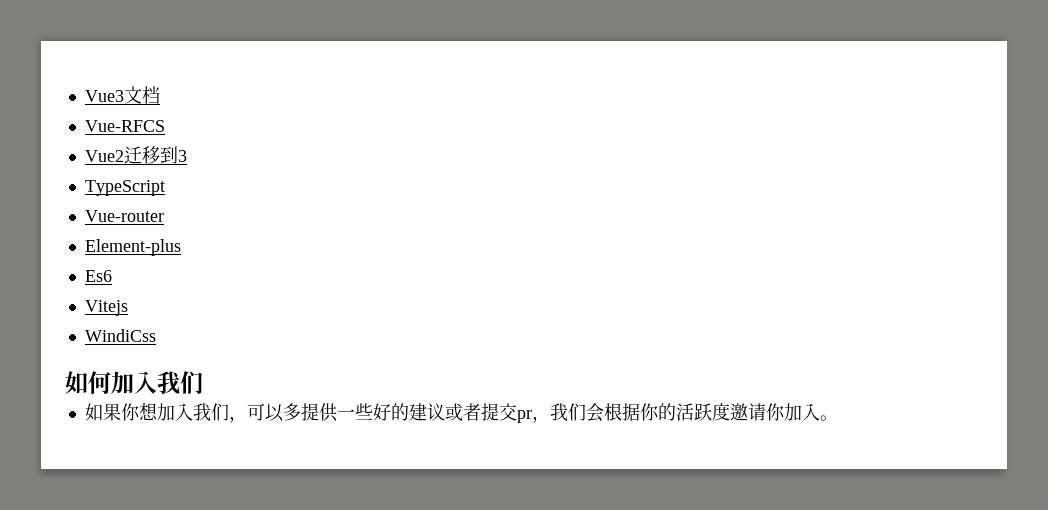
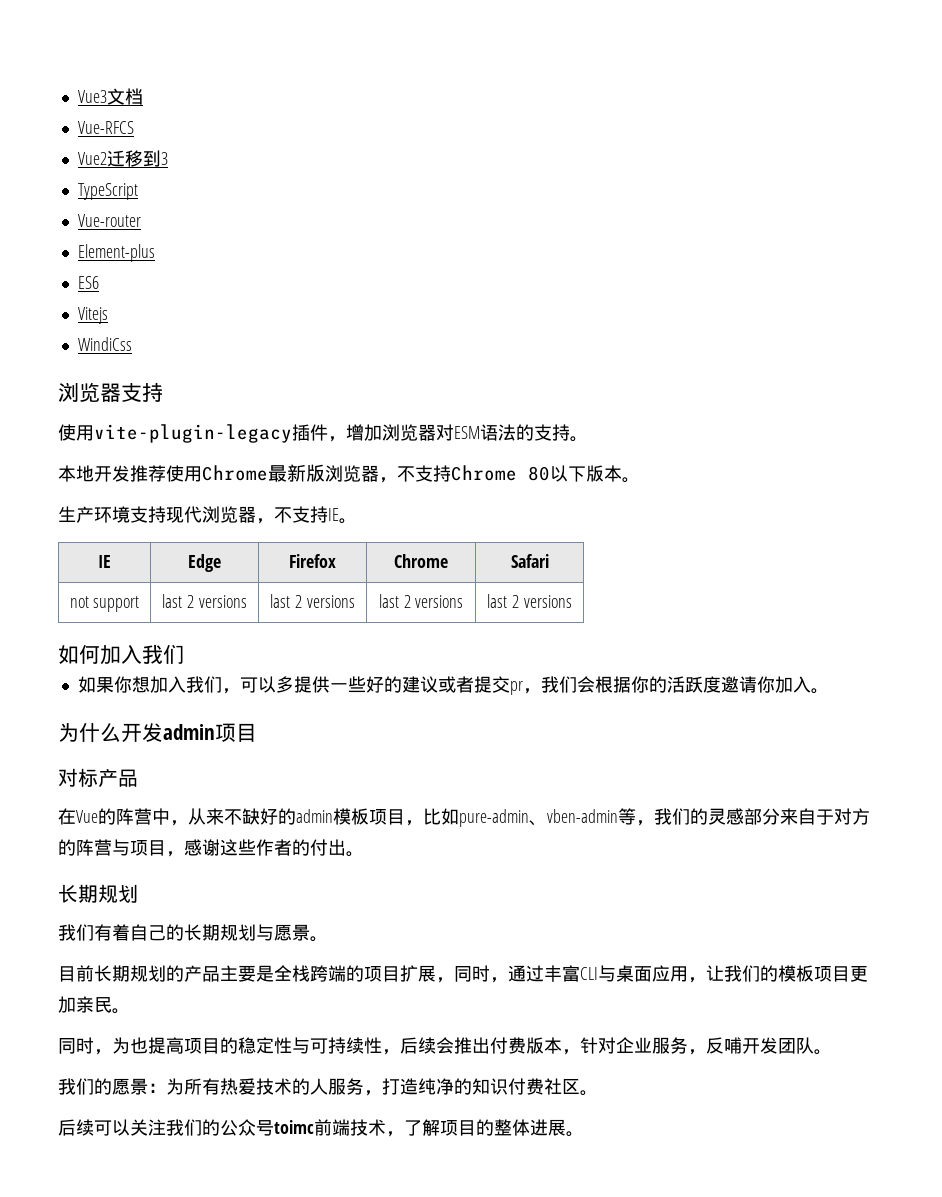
[84,270,112,282] Es6 -> [77,276,99,289] ES6
(156, 335) none -> [58,382,163,402] [58,424,588,443] [58,464,640,483] [58,506,357,524] [98,555,111,568] [188,554,221,572] [289,554,336,568] [394,554,448,568] [510,554,549,568] [69,596,140,612] [162,594,247,608] [270,594,355,608] [378,594,464,608] [487,594,572,608] // 浏览器支持 // 使用vite-plugin-legacy插件，增加浏览器对ESM语法的支持。 // 本地开发推荐使用Chrome最新版浏览器，不支持Chrome 80以下版本。 // 生产环境支持现代浏览器，不支持IE。 // IE | Edge | Firefox | Chrome | Safari // not support | last 2 versions | last 2 versions | last 2 versions | last 2 versions
(838, 418) none -> [58,723,257,743] [58,768,138,787] [58,808,870,827] [58,839,364,857] [58,884,138,903] [58,924,328,942] [58,965,868,983] [58,996,130,1014] [58,1037,832,1055] [58,1078,598,1096] [58,1119,584,1137] // 为什么开发admin项目 // 对标产品 // 在Vue的阵营中，从来不缺好的admin模板项目，比如pure-admin、vben-admin等，我们的灵感部分来自于对方的阵营与项目，感谢这些作者的付出。 // 长期规划 // 我们有着自己的长期规划与愿景。 // 目前长期规划的产品主要是全栈跨端的项目扩展，同时，通过丰富CLI与桌面应用，让我们的模板项目更加亲民。 // 同时，为也提高项目的稳定性与可持续性，后续会推出付费版本，针对企业服务，反哺开发团队。 // 我们的愿景：为所有热爱技术的人服务，打造纯净的知识付费社区。 // 后续可以关注我们的公众号toimc前端技术，了解项目的整体进展。

